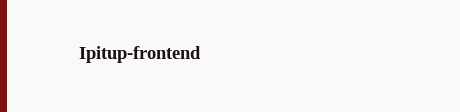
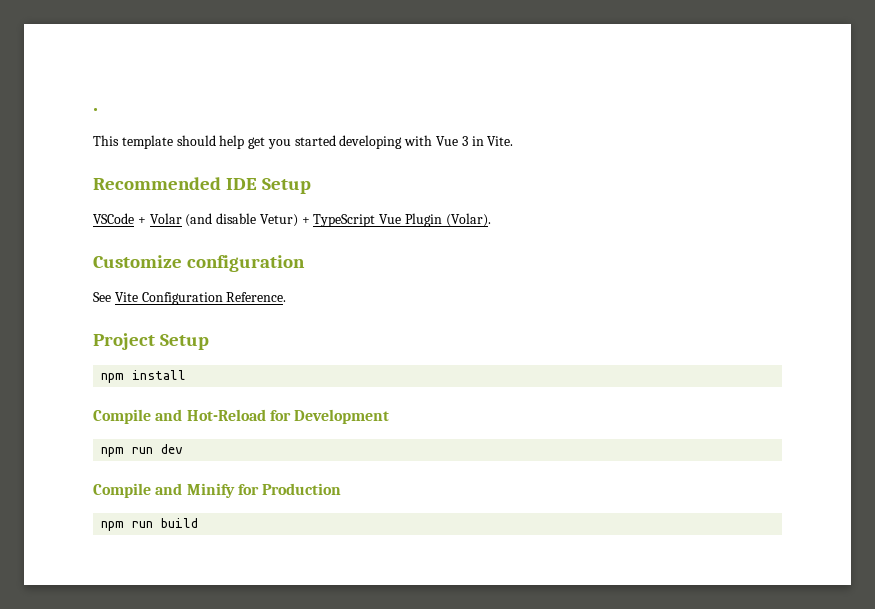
[79,46,201,63] Ipitup-frontend -> [93,108,98,111] [93,135,514,149] [93,177,312,194] [93,213,491,227] [93,255,306,272] [93,292,287,305] [93,333,210,350] [101,370,187,383] [93,409,390,424] [101,444,184,457] [93,483,342,498] [101,518,199,531] . // This template should help get you started developing with Vue 3 in Vite. // Recommended IDE Setup // VSCode + Volar (and disable Vetur) + TypeScript Vue Plugin (Volar). // Customize configuration // See Vite Configuration Reference. // Project Setup // npm install // Compile and Hot-Reload for Development // npm run dev // Compile and Minify for Production // npm run build

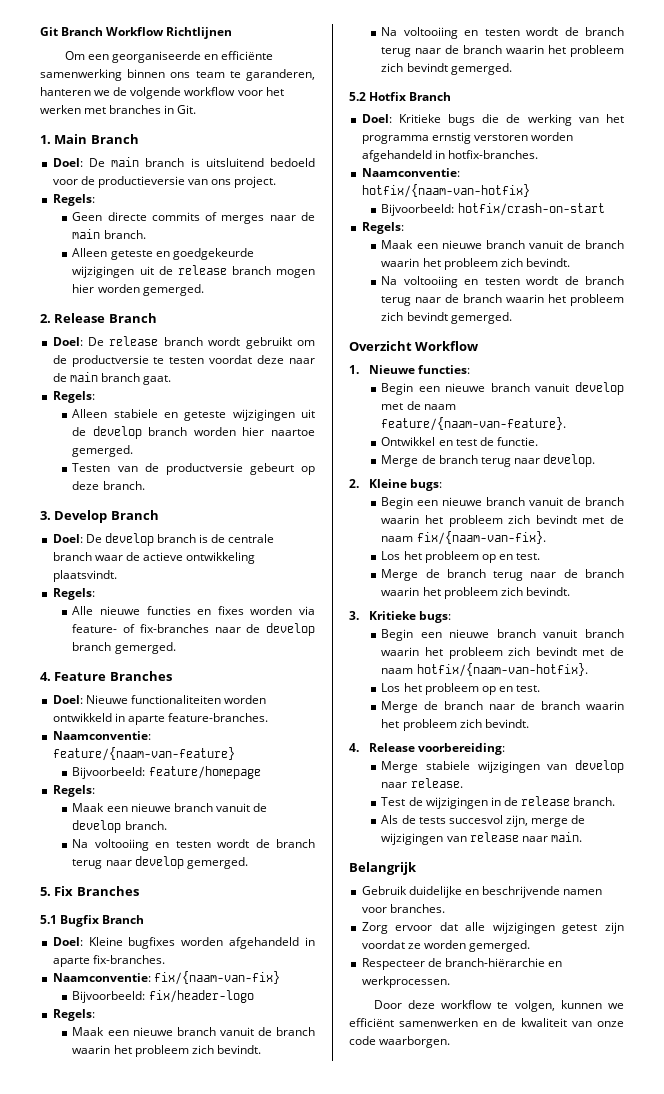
[93,108,98,111] [93,135,514,149] [93,177,312,194] [93,213,491,227] [93,255,306,272] [93,292,287,305] [93,333,210,350] [101,370,187,383] [93,409,390,424] [101,444,184,457] [93,483,342,498] [101,518,199,531] . // This template should help get you started developing with Vue 3 in Vite. // Recommended IDE Setup // VSCode + Volar (and disable Vetur) + TypeScript Vue Plugin (Volar). // Customize configuration // See Vite Configuration Reference. // Project Setup // npm install // Compile and Hot-Reload for Development // npm run dev // Compile and Minify for Production // npm run build -> [40,27,233,39] [64,51,273,63] [40,69,315,81] [40,87,284,99] [40,105,197,114] [40,134,139,144] [52,157,315,167] [52,176,277,188] [52,194,95,206] [72,212,315,224] [72,229,146,239] [72,248,254,260] [72,265,315,278] [72,284,204,296] [40,313,157,323] [52,336,315,349] [52,355,315,367] [52,372,171,385] [52,391,95,403] [72,409,315,421] [72,426,315,439] [72,445,134,457] [72,463,315,475] [72,481,145,490] [40,510,159,523] [52,533,275,546] [52,552,256,564] [52,570,117,582] [52,588,95,600] [72,606,315,615] [72,623,315,636] [72,642,176,654] [40,671,172,681] [52,695,266,704] [52,713,268,725] [52,731,151,740] [52,747,235,761] [72,766,261,779] [52,785,95,797] [72,803,267,812] [72,820,167,833] [72,839,315,851] [72,856,248,869] [40,886,139,896] [40,915,145,927] [52,937,315,949] [52,955,165,967] [52,971,280,985] [72,990,254,1003] [52,1009,95,1021] [72,1027,315,1036] [72,1045,261,1057] [381,27,624,39] [381,45,624,57] [381,63,512,75] [349,92,452,101] [361,114,624,126] [361,132,573,144] [361,150,538,162] [361,168,460,177] [361,184,530,198] [381,203,605,216] [361,222,404,234] [381,240,624,249] [381,258,570,270] [381,276,624,288] [381,294,624,306] [381,312,512,324] [349,341,479,351] [349,365,470,374] [381,382,624,395] [381,401,456,410] [381,417,567,431] [381,437,538,446] [381,454,595,467] [349,479,442,491] [381,497,624,509] [381,515,624,527] [381,531,546,545] [381,551,540,563] [381,569,624,581] [381,587,570,599] [349,611,451,623] [381,629,624,641] [381,647,624,659] [381,663,588,677] [381,683,540,695] [381,701,624,713] [381,719,529,731] [349,743,505,755] [381,760,624,773] [381,778,463,788] [381,796,616,809] [381,815,586,827] [381,832,582,845] [349,862,417,875] [361,886,603,898] [361,904,445,913] [361,922,624,934] [361,940,530,952] [361,958,562,970] [361,976,450,988] [373,1000,624,1012] [349,1018,624,1027] [349,1036,451,1048] Git Branch Workflow Richtlijnen // Om een georganiseerde en efficiënte samenwerking binnen ons team te garanderen, hanteren we de volgende workflow voor het werken met branches in Git. // 1. Main Branch // Doel: De main branch is uitsluitend bedoeld voor de productieversie van ons project. // Regels: // Geen directe commits of merges naar de main branch. // Alleen geteste en goedgekeurde wijzigingen uit de release branch mogen hier worden gemerged. // 2. Release Branch // Doel: De release branch wordt gebruikt om de productversie te testen voordat deze naar de main branch gaat. // Regels: // Alleen stabiele en geteste wijzigingen uit de develop branch worden hier naartoe gemerged. // Testen van de productversie gebeurt op deze branch. // 3. Develop Branch // Doel: De develop branch is de centrale branch waar de actieve ontwikkeling plaatsvindt. // Regels: // Alle nieuwe functies en fixes worden via feature- of fix-branches naar de develop branch gemerged. // 4. Feature Branches // Doel: Nieuwe functionaliteiten worden ontwikkeld in aparte feature-branches. // Naamconventie: feature/{naam-van-feature} // Bijvoorbeeld: feature/homepage // Regels: // Maak een nieuwe branch vanuit de develop branch. // Na voltooiing en testen wordt de branch terug naar develop gemerged. // 5. Fix Branches // 5.1 Bugfix Branch // Doel: Kleine bugfixes worden afgehandeld in aparte fix-branches. // Naamconventie: fix/{naam-van-fix} // Bijvoorbeeld: fix/header-logo // Regels: // Maak een nieuwe branch vanuit de branch waarin het probleem zich bevindt. // Na voltooiing en testen wordt de branch terug naar de branch waarin het probleem zich bevindt gemerged. // 5.2 Hotfix Branch // Doel: Kritieke bugs die de werking van het programma ernstig verstoren worden afgehandeld in hotfix-branches. // Naamconventie: hotfix/{naam-van-hotfix} // Bijvoorbeeld: hotfix/crash-on-start // Regels: // Maak een nieuwe branch vanuit de branch waarin het probleem zich bevindt. // Na voltooiing en testen wordt de branch terug naar de branch waarin het probleem zich bevindt gemerged. // Overzicht Workflow // 1. Nieuwe functies: // Begin een nieuwe branch vanuit develop met de naam feature/{naam-van-feature}. // Ontwikkel en test de functie. // Merge de branch terug naar develop. // 2. Kleine bugs: // Begin een nieuwe branch vanuit de branch waarin het probleem zich bevindt met de naam fix/{naam-van-fix}. // Los het probleem op en test. // Merge de branch terug naar de branch waarin het probleem zich bevindt. // 3. Kritieke bugs: // Begin een nieuwe branch vanuit branch waarin het probleem zich bevindt met de naam hotfix/{naam-van-hotfix}. // Los het probleem op en test. // Merge de branch naar de branch waarin het probleem zich bevindt. // 4. Release voorbereiding: // Merge stabiele wijzigingen van develop naar release. // Test de wijzigingen in de release branch. // Als de tests succesvol zijn, merge de wijzigingen van release naar main. // Belangrijk // Gebruik duidelijke en beschrijvende namen voor branches. // Zorg ervoor dat alle wijzigingen getest zijn voordat ze worden gemerged. // Respecteer de branch-hiërarchie en werkprocessen. // Door deze workflow te volgen, kunnen we efficiënt samenwerken en de kwaliteit van onze code waarborgen.

